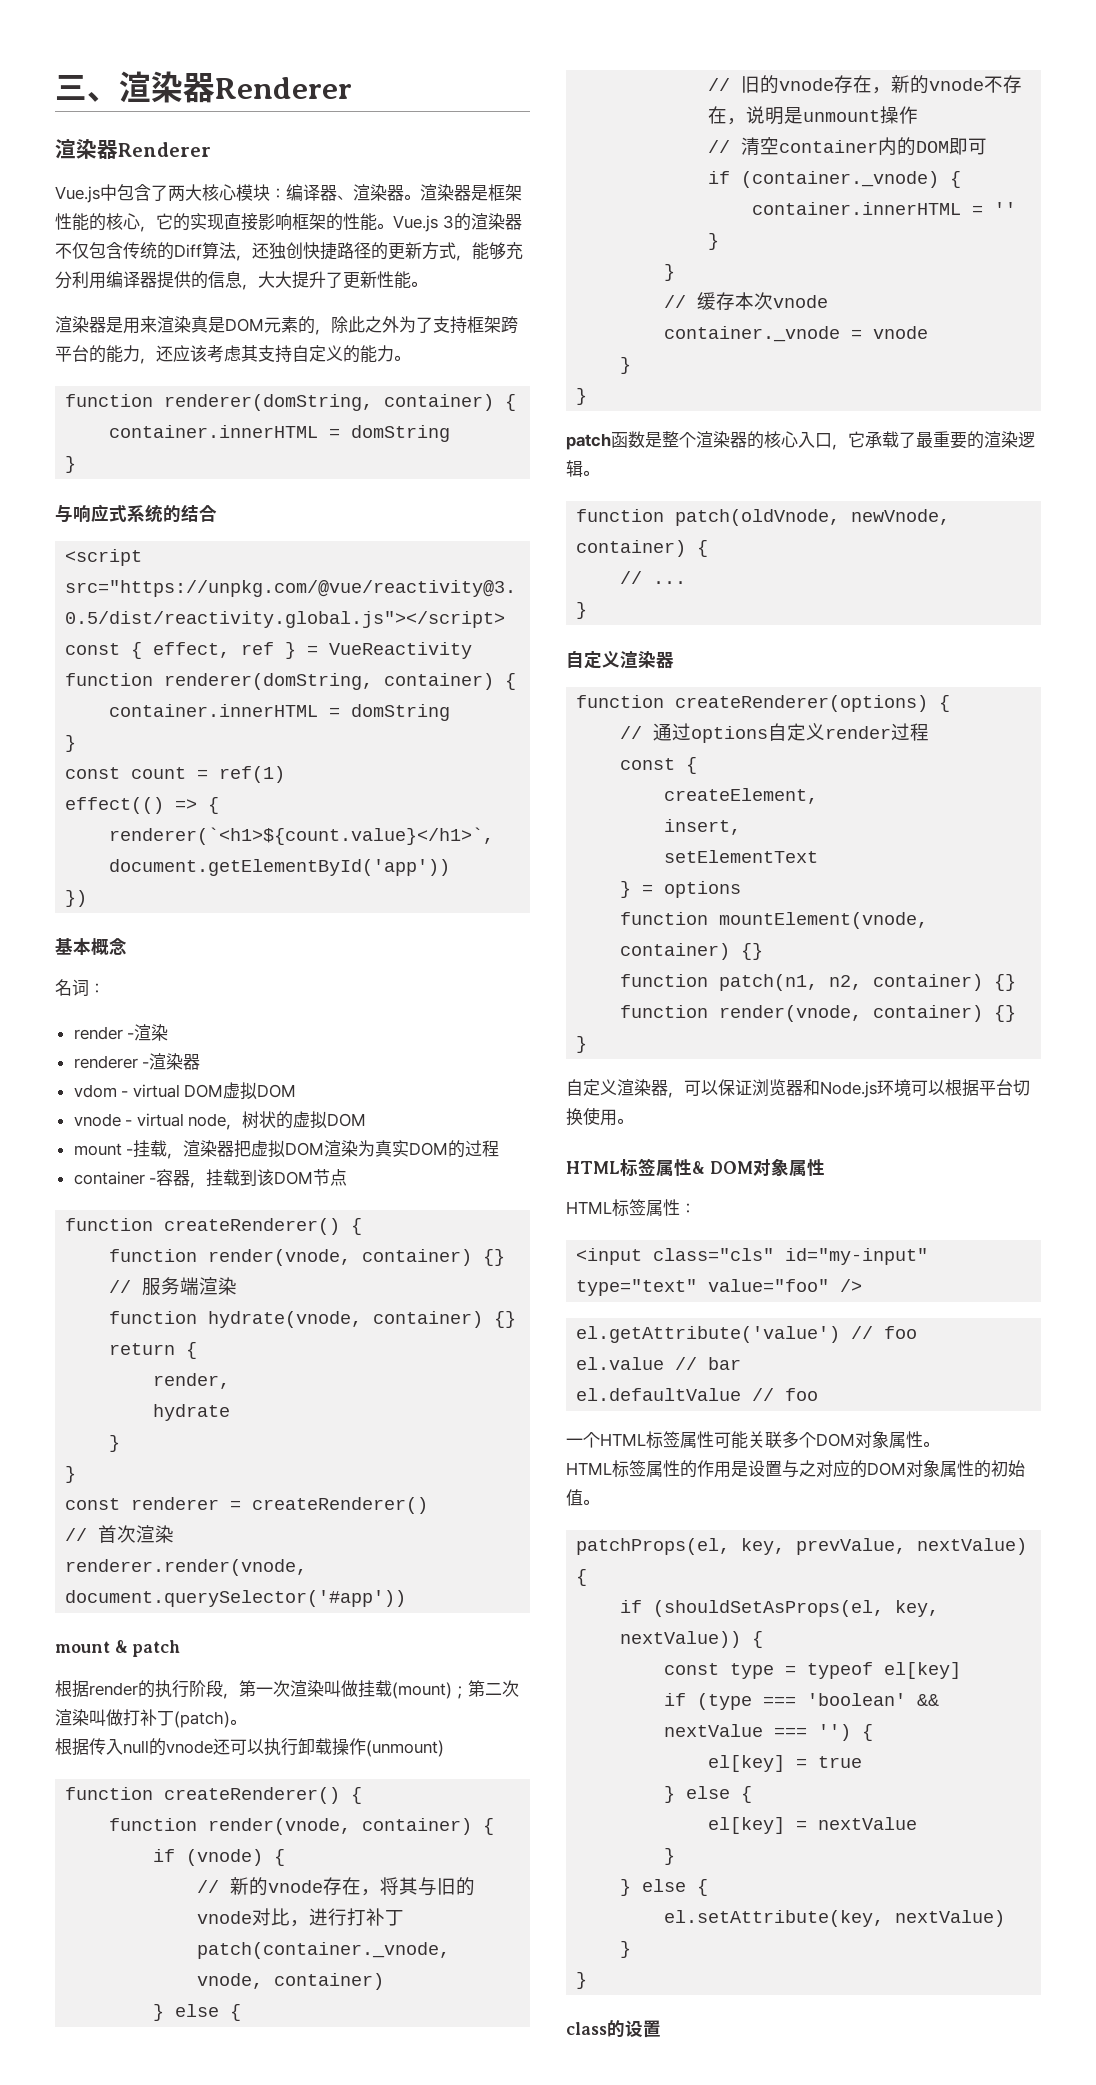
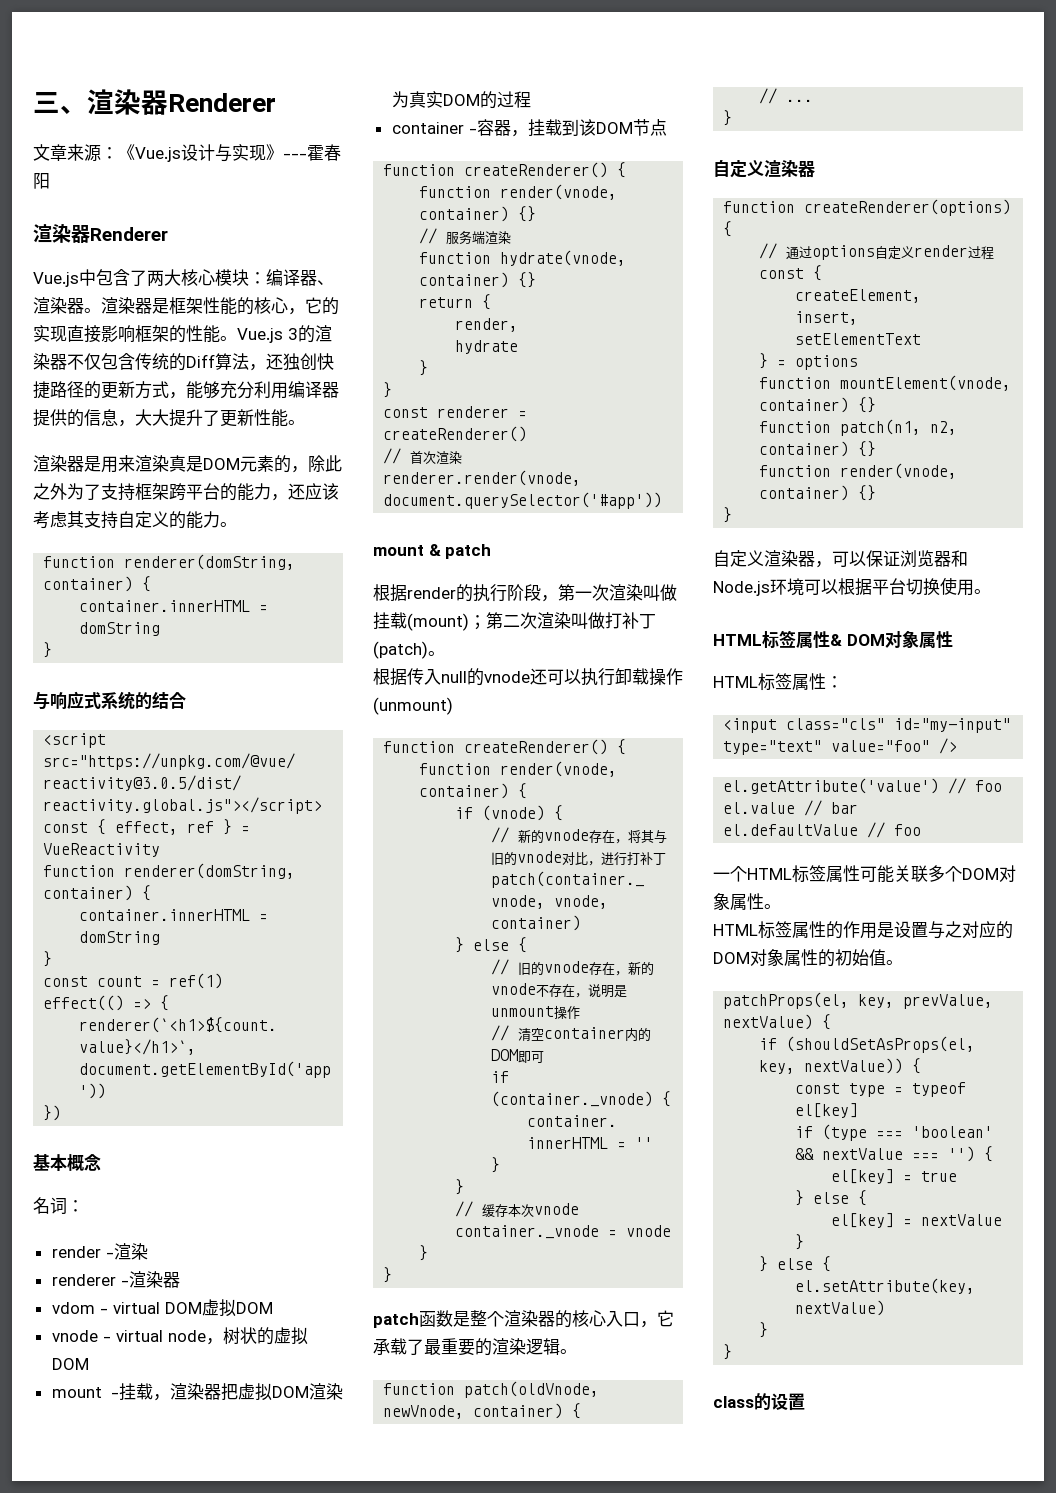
(352, 88) none -> [33,144,341,162] [33,172,50,189] // 文章来源：《Vue.js设计与实现》---霍春阳

